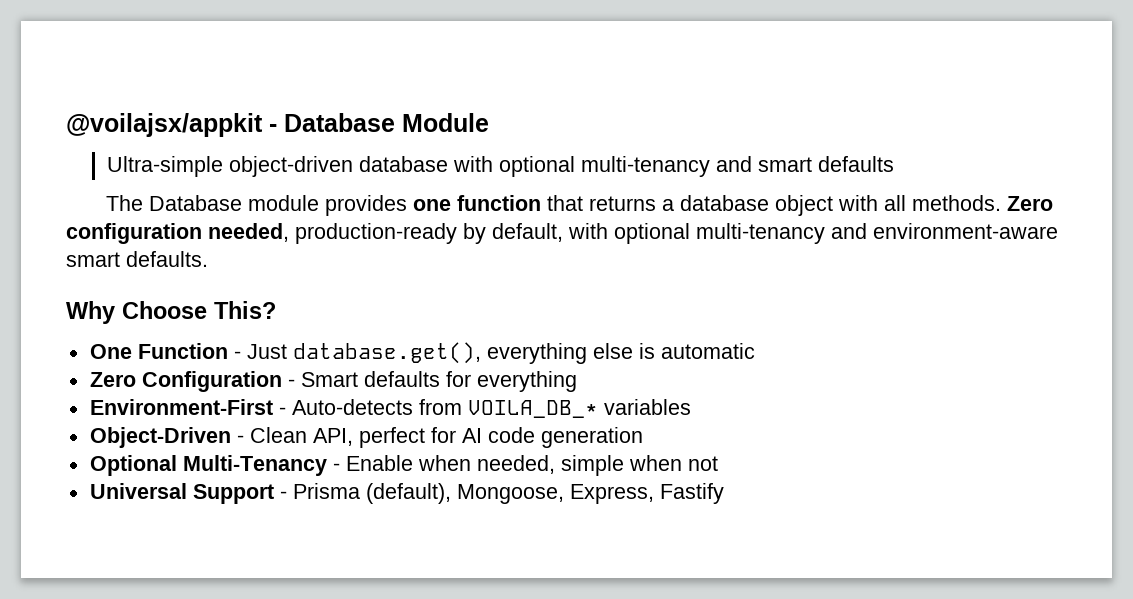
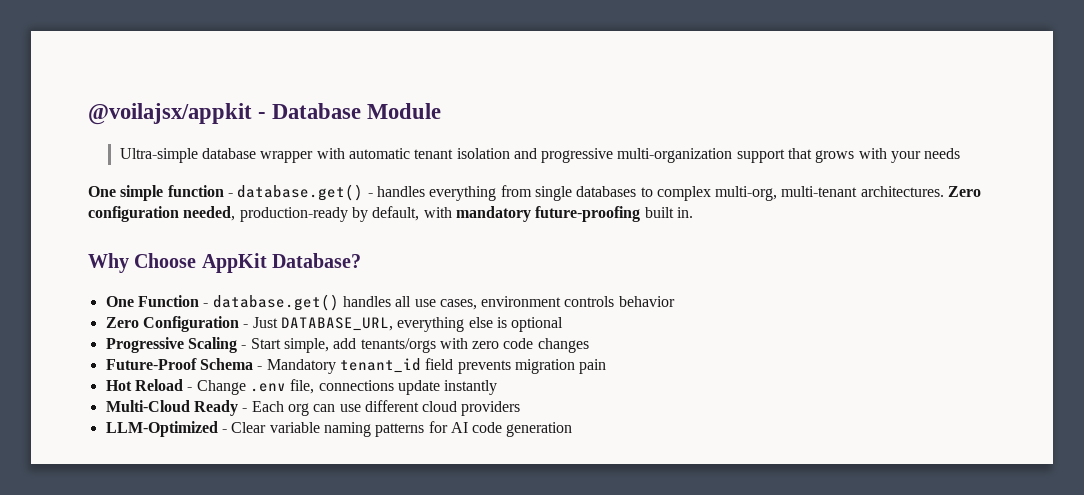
[228,156,894,177] [106,195,1002,216] object-driven database with optional multi-tenancy and smart defaults // The Database module provides one function that returns a database object with all methods. -> [201,148,961,163] [88,184,944,201] database wrapper with automatic tenant isolation and progressive multi-organization support that grows with your needs // One simple function - database.get() - handles everything from single databases to complex multi-org, multi-tenant architectures.
[614,223,1058,244] [66,251,208,267] optional multi-tenancy and environment-aware smart defaults. -> [455,206,693,222] mandatory future-proofing built in.
[214,301,276,319] This? -> [201,253,362,273] AppKit Database?
[246,342,755,364] [89,371,577,392] [89,399,691,418] [89,427,643,448] [89,455,718,476] [89,483,724,504] Just database.get(), everything else is automatic // Zero Configuration - Smart defaults for everything // Environment-First - Auto-detects from VOILA_DB_* variables // Object-Driven - Clean API, perfect for AI code generation // Optional Multi-Tenancy - Enable when needed, simple when not // Universal Support - Prisma (default), Mongoose, Express, Fastify -> [212,294,675,311] [105,316,564,332] [105,337,589,353] [105,358,607,374] [105,379,498,395] [105,400,521,416] [105,421,573,437] database.get() handles all use cases, environment controls behavior // Zero Configuration - Just DATABASE_URL, everything else is optional // Progressive Scaling - Start simple, add tenants/orgs with zero code changes // Future-Proof Schema - Mandatory tenant_id field prevents migration pain // Hot Reload - Change .env file, connections update instantly // Multi-Cloud Ready - Each org can use different cloud providers // LLM-Optimized - Clear variable naming patterns for AI code generation

